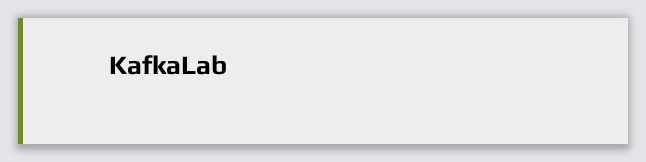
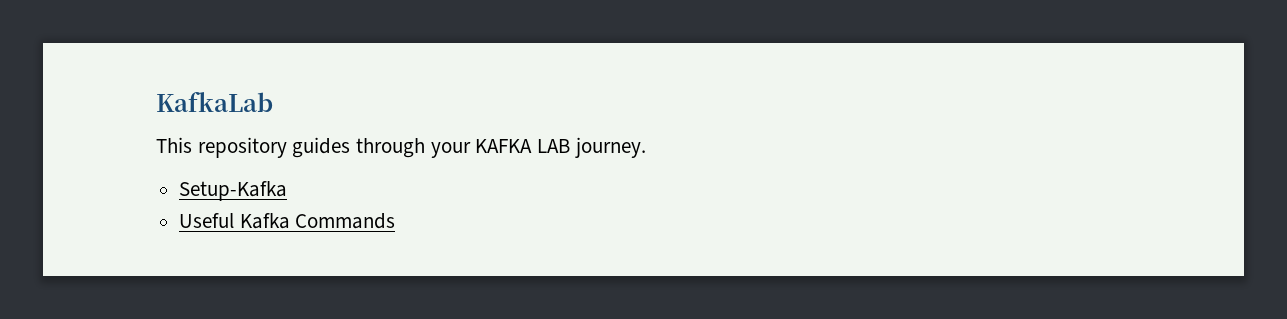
(227, 65) none -> [156,137,646,158] [179,181,288,201] [179,213,396,229] // This repository guides through your KAFKA LAB journey. // Setup-Kafka // Useful Kafka Commands

